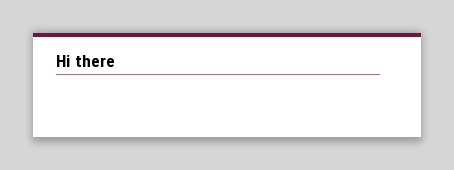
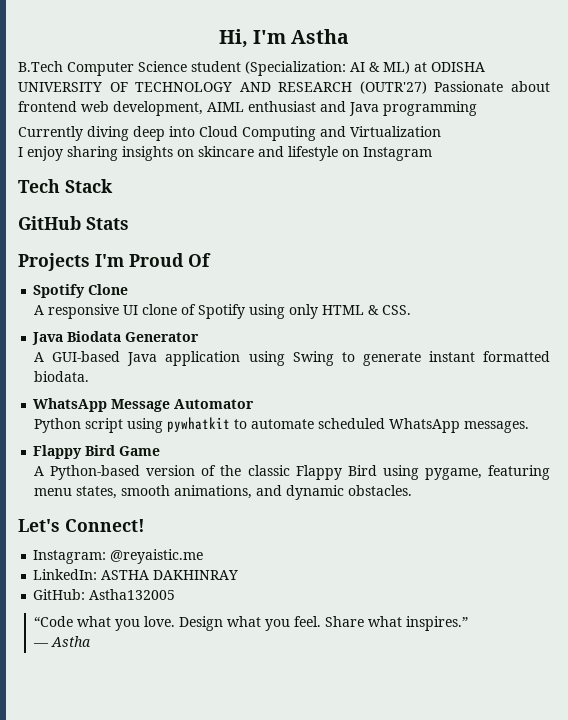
[56,55,115,67] Hi there -> [218,29,350,48] [18,61,485,76] [18,81,550,94] [18,101,477,116] [18,126,441,141] [18,146,432,161] [18,179,113,193] [18,216,129,230] [18,253,211,271] [33,284,129,298] [34,304,412,319] [32,331,200,345] [34,351,550,366] [34,371,90,382] [33,398,255,412] [34,417,530,433] [33,445,161,459] [34,465,550,480] [34,485,413,500] [18,519,145,532] [33,549,204,564] [33,569,239,580] [33,589,176,600] [34,616,469,631] [33,636,92,647] Hi, I'm Astha // B.Tech Computer Science student (Specialization: AI & ML) at ODISHA UNIVERSITY OF TECHNOLOGY AND RESEARCH (OUTR'27) Passionate about frontend web development, AIML enthusiast and Java programming // Currently diving deep into Cloud Computing and Virtualization // I enjoy sharing insights on skincare and lifestyle on Instagram // Tech Stack // GitHub Stats // Projects I'm Proud Of // Spotify Clone // A responsive UI clone of Spotify using only HTML & CSS. // Java Biodata Generator // A GUI-based Java application using Swing to generate instant formatted biodata. // WhatsApp Message Automator // Python script using pywhatkit to automate scheduled WhatsApp messages. // Flappy Bird Game // A Python-based version of the classic Flappy Bird using pygame, featuring menu states, smooth animations, and dynamic obstacles. // Let's Connect! // Instagram: @reyaistic.me // LinkedIn: ASTHA DAKHINRAY // GitHub: Astha132005 // “Code what you love. Design what you feel. Share what inspires.” // — Astha

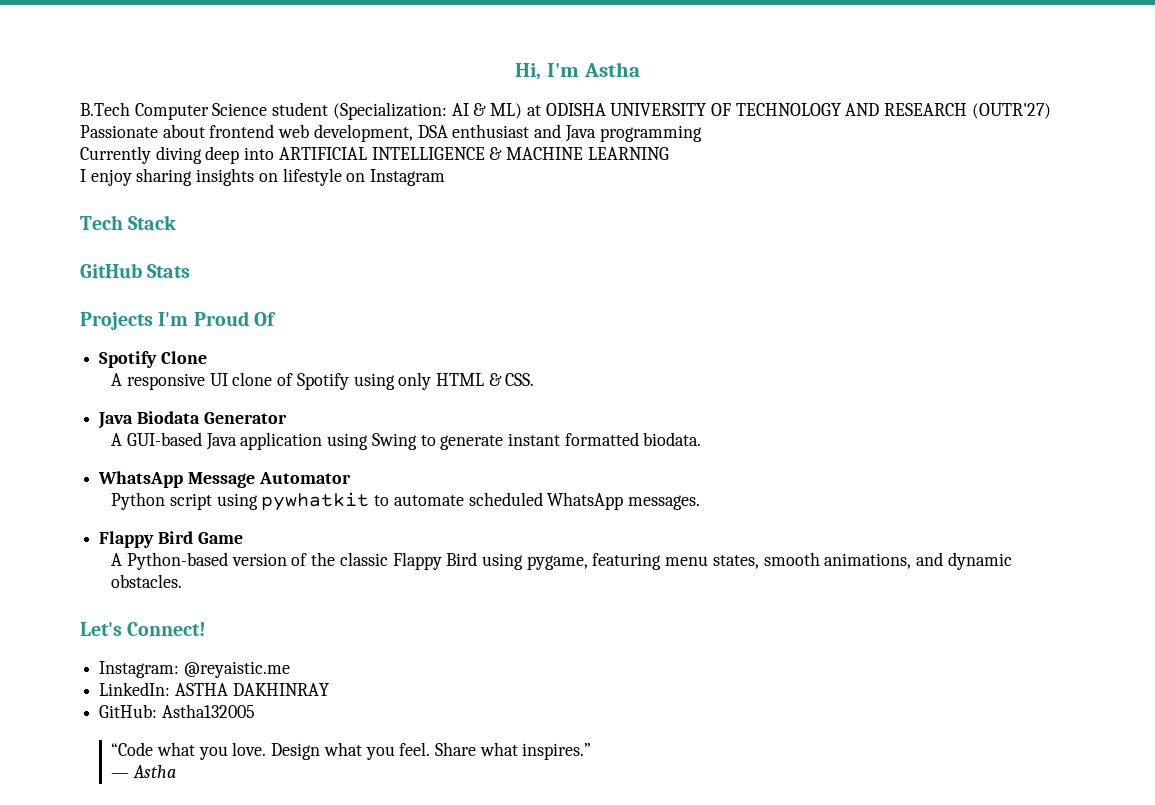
[207,102,244,112] AIML -> [417,125,448,138] DSA
[199,126,441,141] Cloud Computing and Virtualization -> [278,147,669,160] ARTIFICIAL INTELLIGENCE & MACHINE LEARNING
[198,146,284,157] skincare and -> (278, 177) none

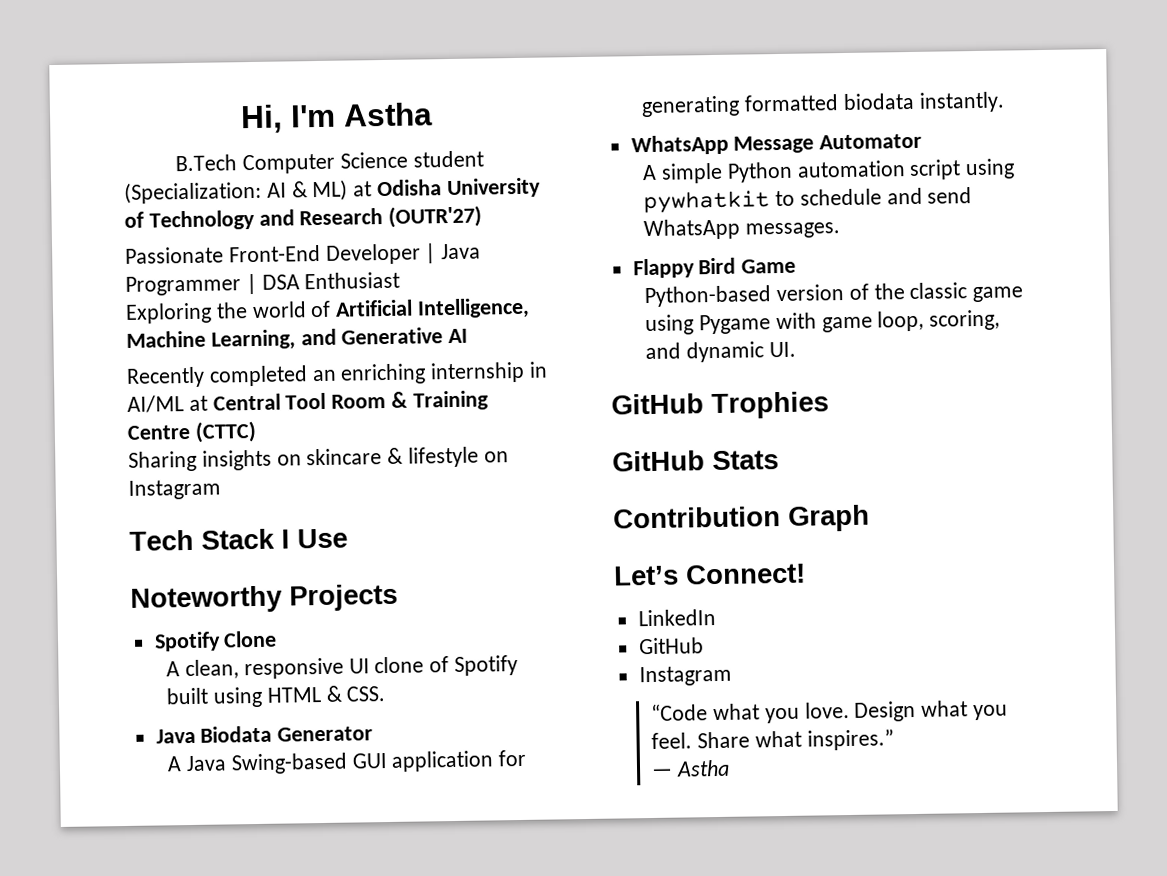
[545,103,1051,119] [80,124,702,142] [80,146,669,164] [80,168,278,186] ODISHA UNIVERSITY OF TECHNOLOGY AND RESEARCH (OUTR'27) Passionate about frontend web development, DSA enthusiast and Java programming // Currently diving deep into ARTIFICIAL INTELLIGENCE & MACHINE LEARNING // I enjoy sharing insights on -> [377,177,541,199] [124,205,483,231] [125,243,482,265] [125,271,401,296] [125,297,531,324] [126,327,469,351] [126,361,549,388] [127,390,489,413] [127,420,257,443] [128,447,404,472] Odisha University of Technology and Research (OUTR'27) // Passionate Front-End Developer | Java Programmer | DSA Enthusiast // Exploring the world of Artificial Intelligence, Machine Learning, and Generative AI // Recently completed an enriching internship in AI/ML at Central Tool Room & Training Centre (CTTC) // Sharing insights on skincare &
[80,263,191,278] [80,311,276,330] // GitHub Stats // Projects I'm Proud Of -> [281,528,348,549] [130,583,398,614] I Use // Noteworthy Projects
(123, 379) none -> [184,659,239,680] clean,
[353,372,432,390] using only -> [166,686,263,708] built using
[126,432,702,450] GUI-based Java application using Swing to generate instant formatted biodata. -> [185,749,527,775] [641,91,1005,118] Java Swing-based GUI application for generating formatted biodata instantly.
[111,492,166,510] Python -> [642,160,906,184] A simple Python automation
[393,492,543,506] automate scheduled -> [799,187,973,206] schedule and send
[111,553,123,566] A -> (797, 266) none
[392,552,1012,570] [111,574,183,588] [80,622,207,636] [99,661,290,678] [99,682,329,696] [99,704,255,718] Flappy Bird using pygame, featuring menu states, smooth animations, and dynamic obstacles. // Let's Connect! // Instagram: @reyaistic.me // LinkedIn: ASTHA DAKHINRAY // GitHub: Astha132005 -> [972,286,1024,303] [645,309,1001,336] [645,341,796,363] [611,391,829,420] [612,450,779,472] [613,504,870,532] [613,563,806,586] [637,609,716,627] [638,637,704,655] [638,665,732,687] game using Pygame with game loop, scoring, and dynamic UI. // GitHub Trophies // GitHub Stats // Contribution Graph // Let’s Connect! // LinkedIn // GitHub // Instagram

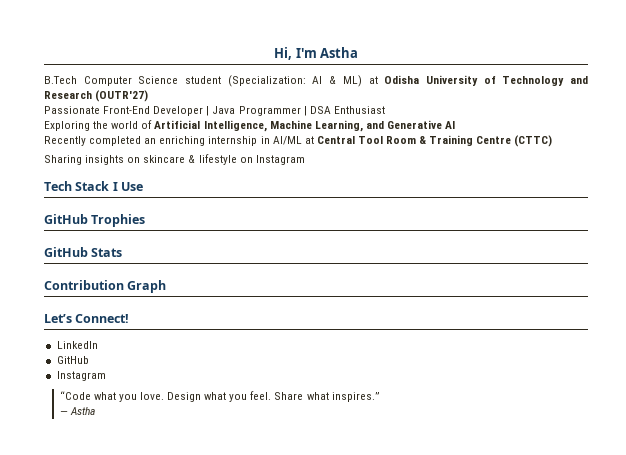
[130,583,398,614] [153,630,278,652] [166,655,519,680] [166,685,386,708] [155,725,374,744] [167,749,527,775] [641,91,1005,118] [630,133,923,156] [642,158,1016,184] [643,187,973,214] [643,218,840,241] [632,257,797,279] [644,282,1024,308] [645,309,1001,336] [645,341,796,363] // Noteworthy Projects // Spotify Clone // A clean, responsive UI clone of Spotify built using HTML & CSS. // Java Biodata Generator // A Java Swing-based GUI application for generating formatted biodata instantly. // WhatsApp Message Automator // A simple Python automation script using pywhatkit to schedule and send WhatsApp messages. // Flappy Bird Game // Python-based version of the classic game using Pygame with game loop, scoring, and dynamic UI. -> (144, 186) none

